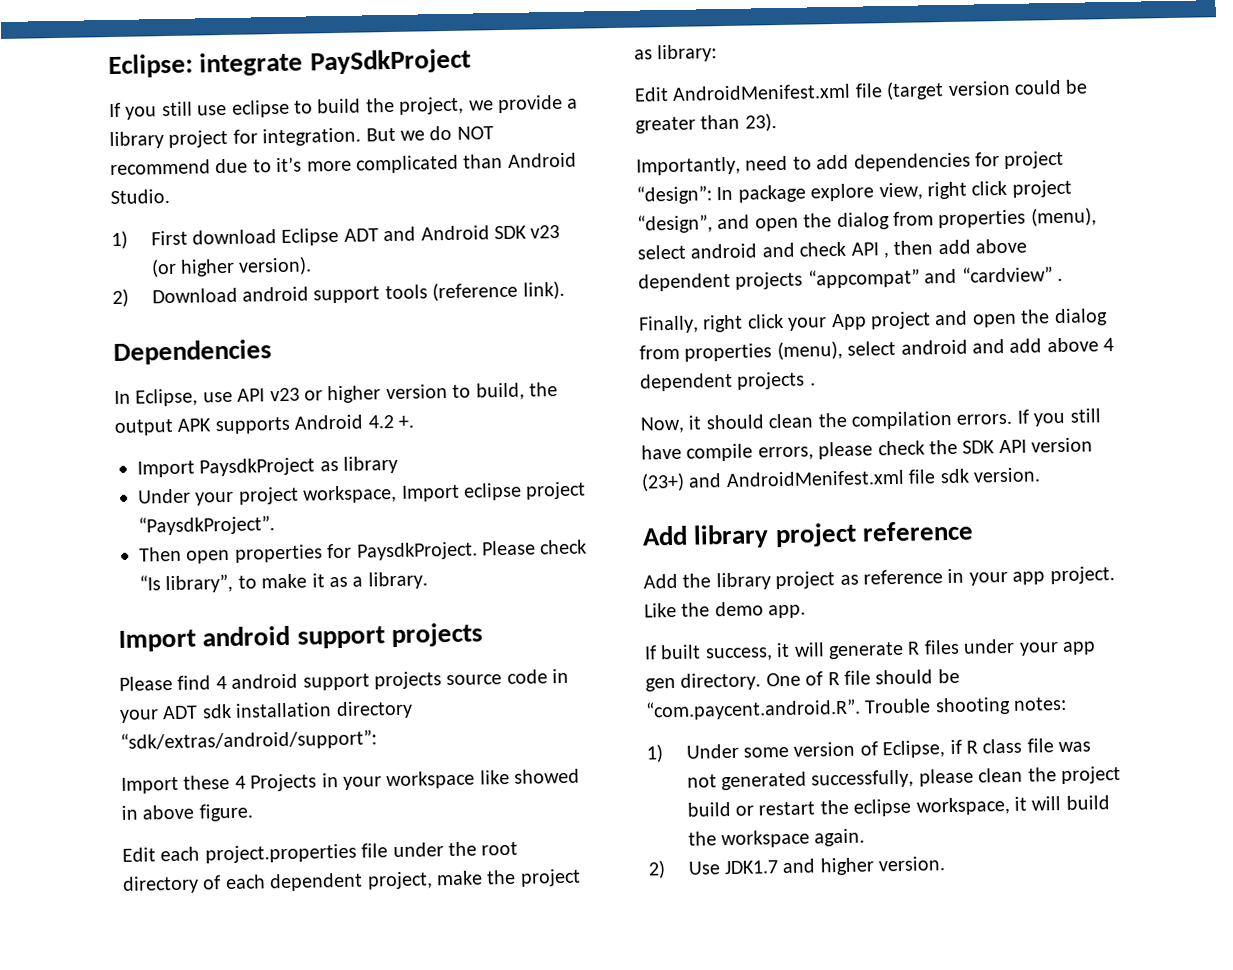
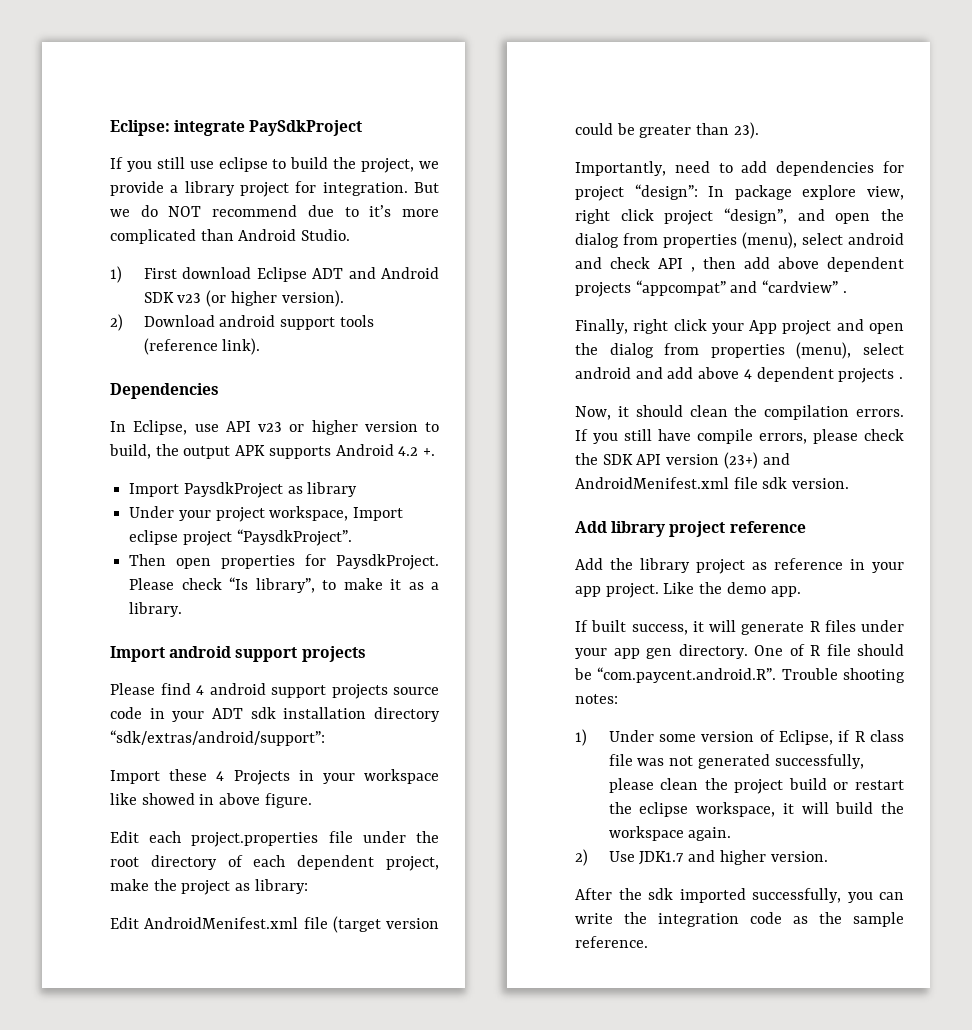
(946, 864) none -> [575,888,904,903] [575,912,904,927] [575,936,648,948] // After the sdk imported successfully, you can write the integration code as the sample reference.

